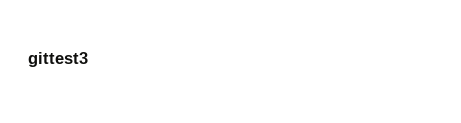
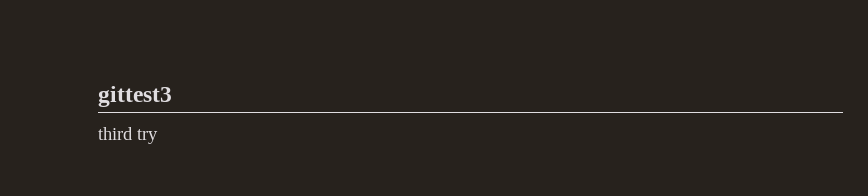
(88, 59) none -> [98,127,158,144] // third try

